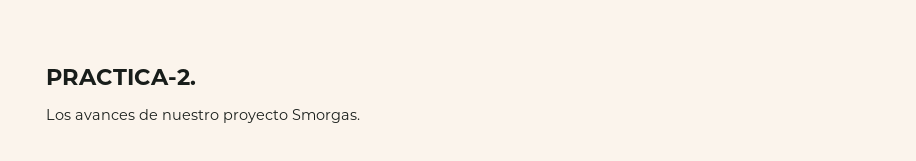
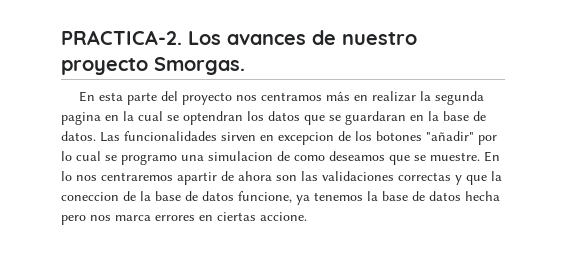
(196, 77) // -> (182, 37) none
(360, 116) none -> [79,91,485,105] [61,111,486,125] [61,131,497,145] [61,151,500,165] [61,171,502,185] [61,191,500,205] [61,212,307,225] // En esta parte del proyecto nos centramos más en realizar la segunda pagina en la cual se optendran los datos que se guardaran en la base de datos. Las funcionalidades sirven en excepcion de los botones "añadir" por lo cual se programo una simulacion de como deseamos que se muestre. En lo nos centraremos apartir de ahora son las validaciones correctas y que la coneccion de la base de datos funcione, ya tenemos la base de datos hecha pero nos marca errores en ciertas accione.

